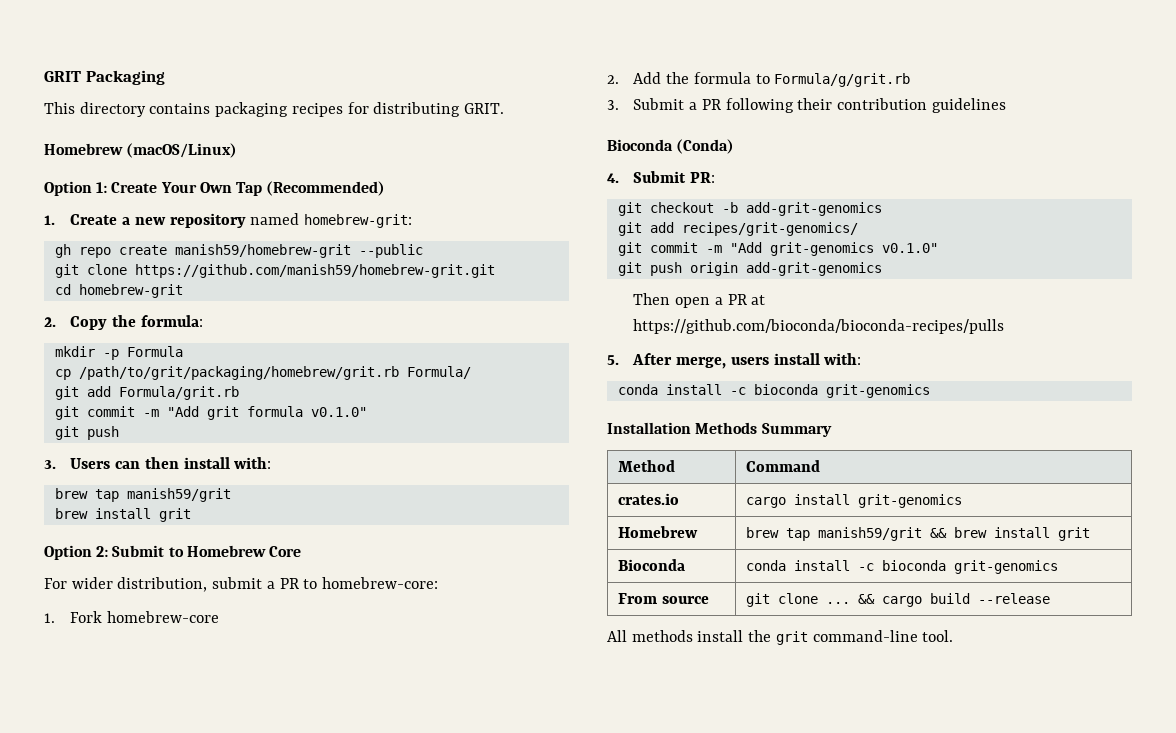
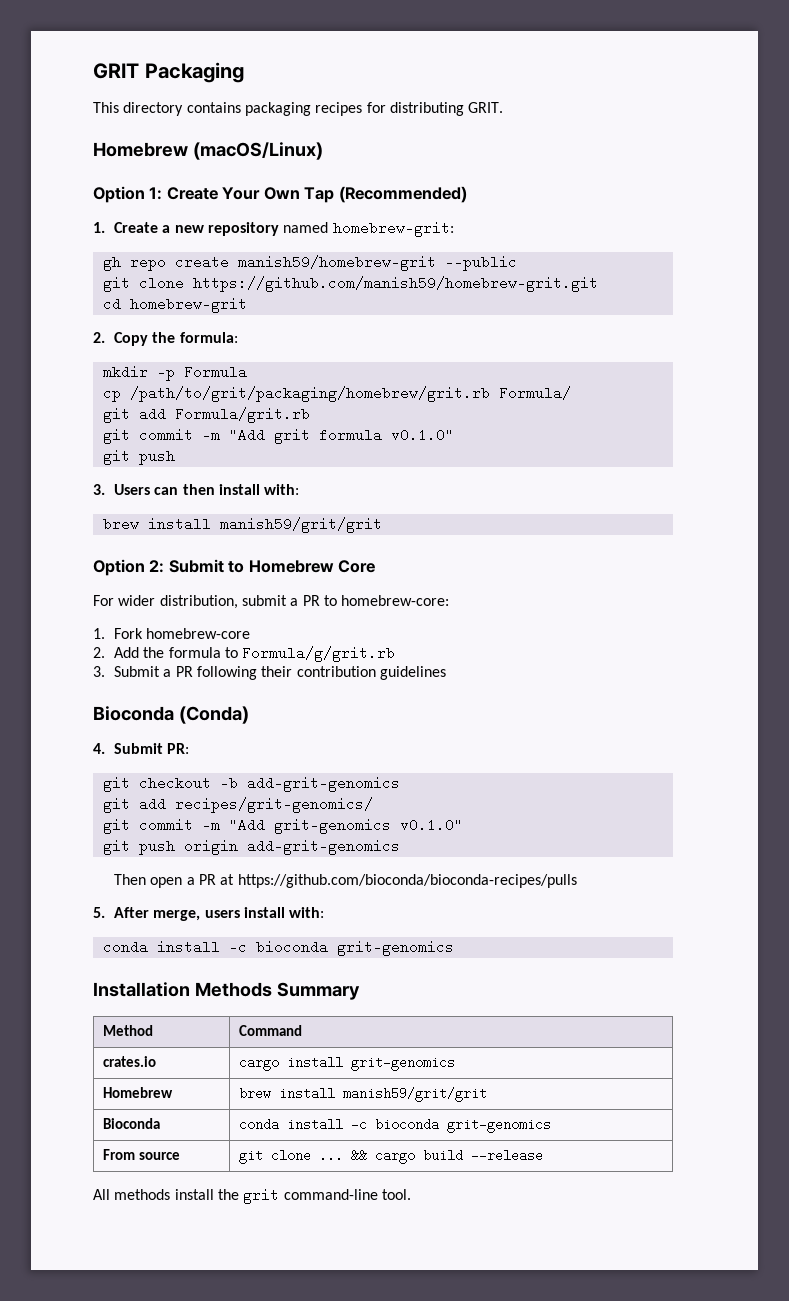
[54,488,231,502] [54,508,191,522] // brew tap manish59/grit // brew install grit -> [102,517,382,533] // brew install manish59/grit/grit
[786,527,1091,541] tap manish59/grit && brew install grit -> [279,1087,488,1102] install manish59/grit/grit

